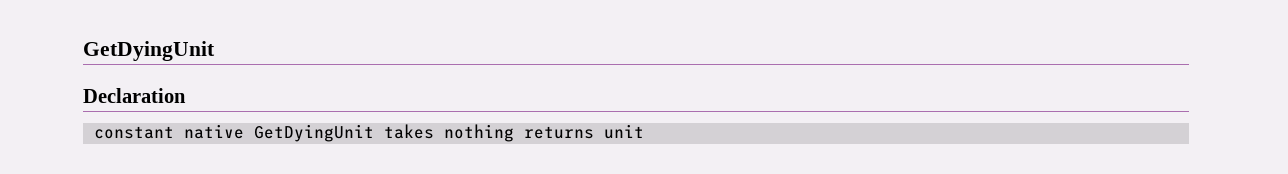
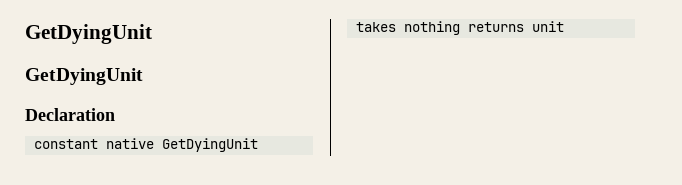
[83,41,215,61] GetDyingUnit -> [25,24,152,44] [25,68,143,85] GetDyingUnit // GetDyingUnit

